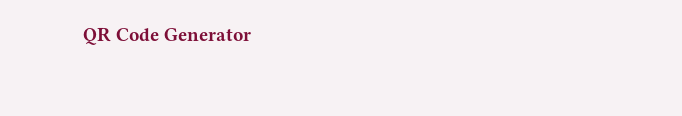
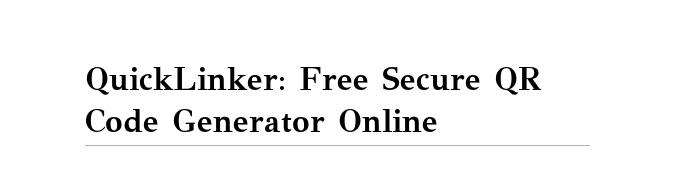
(83, 36) none -> [85,66,481,95] QuickLinker: Free Secure
(252, 34) none -> [338,109,438,132] Online

